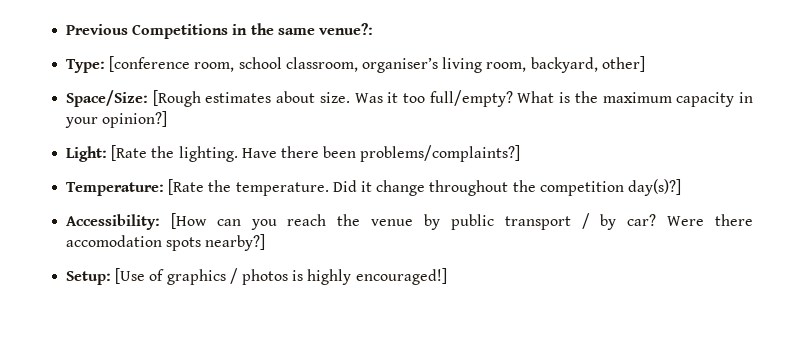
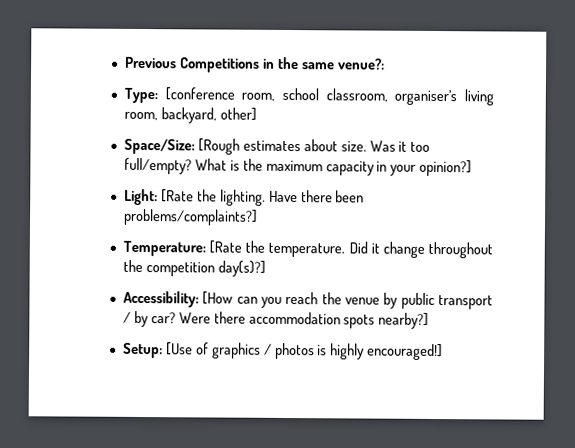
[66,235,163,247] accomodation -> [248,311,341,325] accommodation

